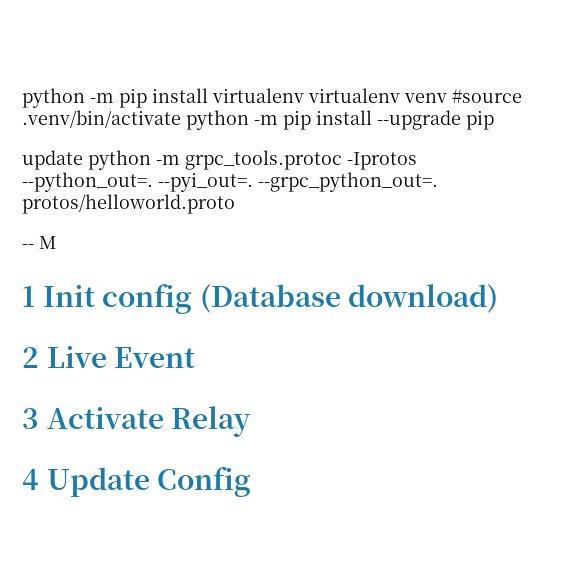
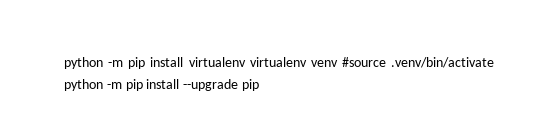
[22,150,417,170] [22,172,438,192] [22,194,235,214] [22,236,57,249] [22,284,499,314] [22,346,196,368] [22,406,252,437] [22,467,252,497] // update python -m grpc_tools.protoc -Iprotos --python_out=. --pyi_out=. --grpc_python_out=. protos/helloworld.proto // -- M // 1 Init config (Database download) // 2 Live Event // 3 Activate Relay // 4 Update Config -> (259, 85) none

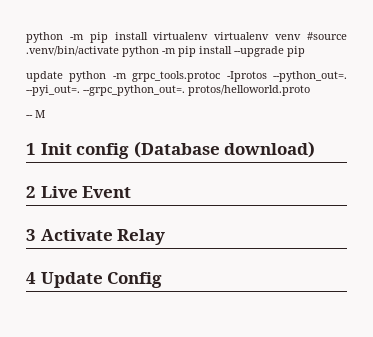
(259, 85) none -> [26,71,347,82] [26,85,310,96] [26,110,45,118] [26,141,316,159] [26,186,132,198] [26,229,166,245] [26,272,163,288] // update python -m grpc_tools.protoc -Iprotos --python_out=. --pyi_out=. --grpc_python_out=. protos/helloworld.proto // -- M // 1 Init config (Database download) // 2 Live Event // 3 Activate Relay // 4 Update Config

